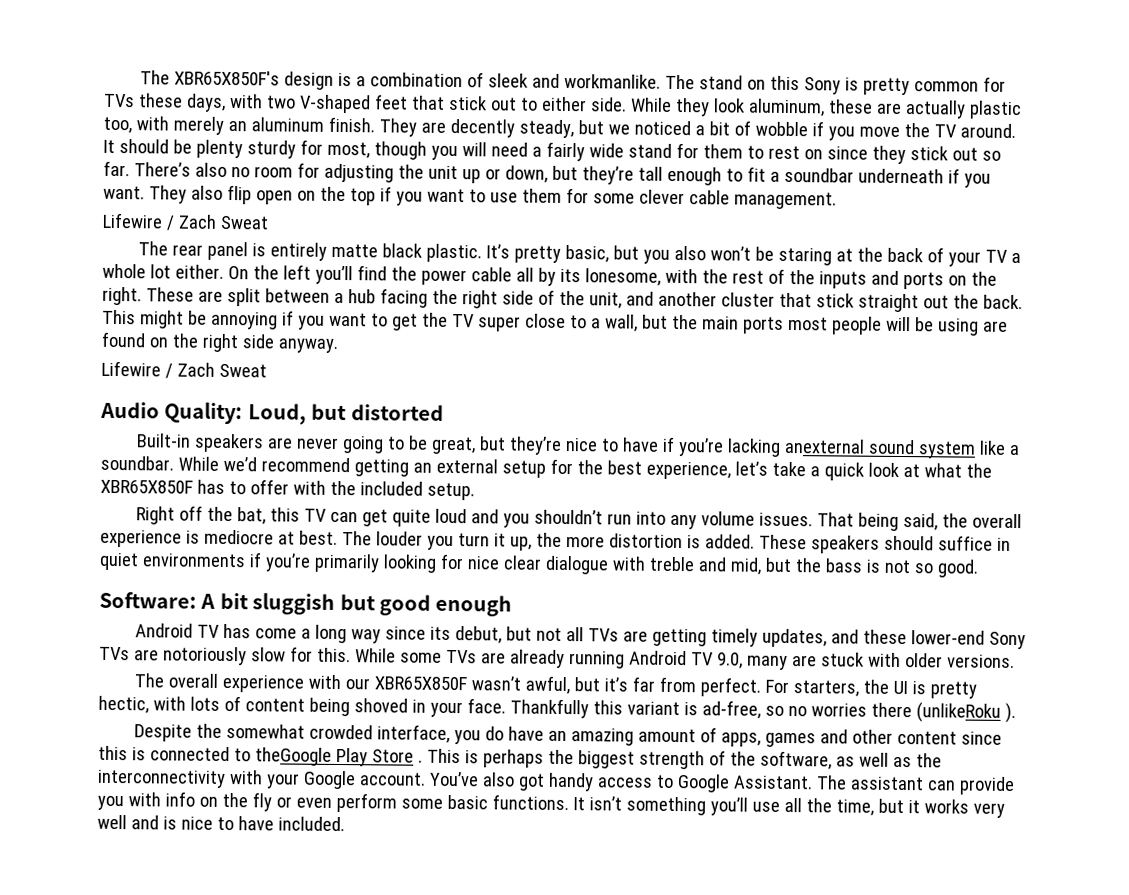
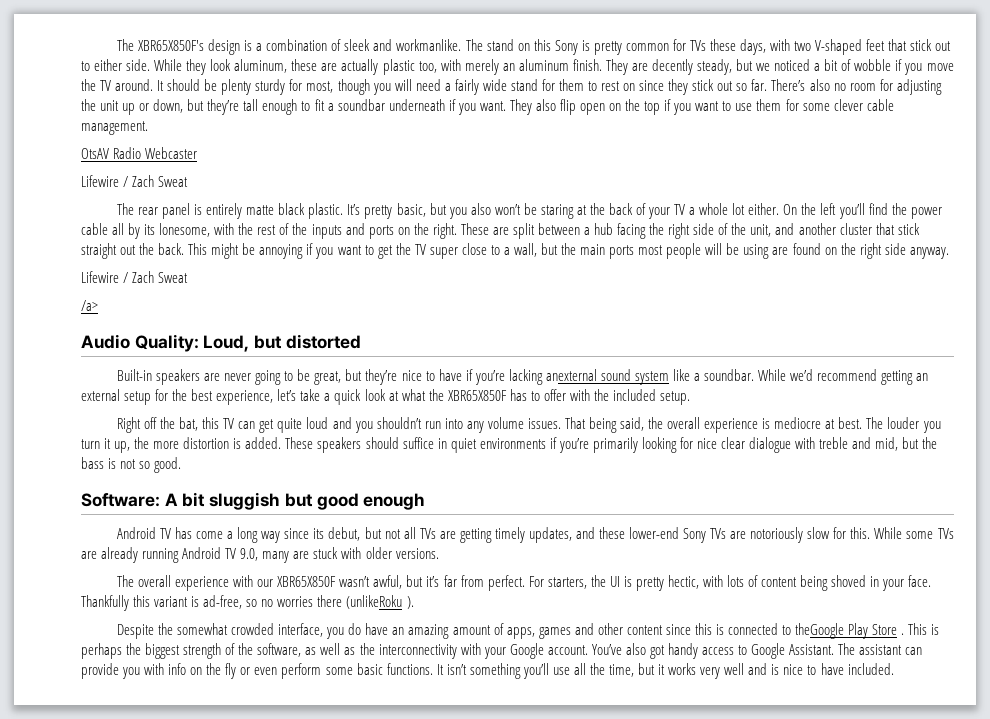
(837, 200) none -> [81,147,198,159] // OtsAV Radio Webcaster
(267, 370) none -> [81,300,98,311] // /a>

